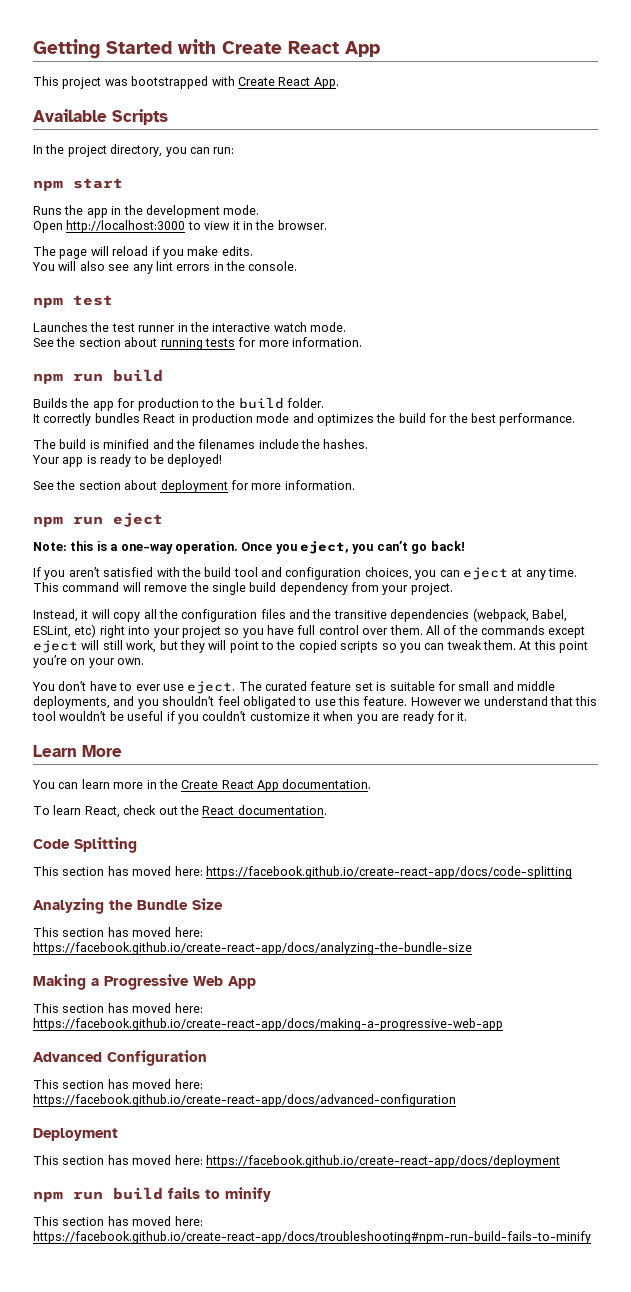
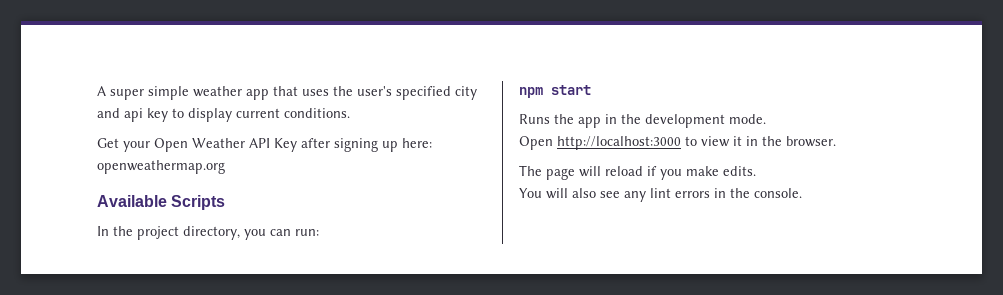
[33,39,380,59] [33,76,339,89] Getting Started with Create React App // This project was bootstrapped with Create React App. -> [97,86,477,100] [97,108,350,122] [97,138,432,152] [97,160,225,174] A super simple weather app that uses the user's specified city and api key to display current conditions. // Get your Open Weather API Key after signing up here: openweathermap.org
[33,295,113,308] [33,322,346,332] [33,337,362,350] [33,369,163,384] [33,398,324,411] [33,413,576,426] [33,439,369,449] [32,454,223,467] [33,480,355,493] [33,512,163,527] [33,541,465,554] [33,567,577,580] [33,582,453,595] [33,608,567,622] [33,624,586,638] [33,640,589,653] [33,655,145,668] [32,681,555,694] [33,696,598,709] [32,711,468,724] [33,745,122,757] [32,779,372,792] [33,805,327,818] [33,837,137,853] [33,866,572,879] [33,898,223,914] [33,927,203,937] [33,942,472,955] [33,974,256,990] [33,1003,203,1013] [33,1018,503,1031] [33,1050,207,1066] [33,1079,203,1089] [33,1094,456,1107] [33,1128,118,1141] [33,1155,560,1168] [33,1187,271,1202] [33,1216,203,1226] [33,1231,591,1244] // npm test // Launches the test runner in the interactive watch mode. // See the section about running tests for more information. // npm run build // Builds the app for production to the build folder. // It correctly bundles React in production mode and optimizes the build for the best performance. // The build is minified and the filenames include the hashes. // Your app is ready to be deployed! // See the section about deployment for more information. // npm run eject // Note: this is a one-way operation. Once you eject, you can’t go back! // If you aren’t satisfied with the build tool and configuration choices, you can eject at any time. This command will remove the single build dependency from your project. // Instead, it will copy all the configuration files and the transitive dependencies (webpack, Babel, ESLint, etc) right into your project so you have full control over them. All of the commands except eject will still work, but they will point to the copied scripts so you can tweak them. At this point you’re on your own. // You don’t have to ever use eject. The curated feature set is suitable for small and middle deployments, and you shouldn’t feel obligated to use this feature. However we understand that this tool wouldn’t be useful if you couldn’t customize it when you are ready for it. // Learn More // You can learn more in the Create React App documentation. // To learn React, check out the React documentation. // Code Splitting // This section has moved here: https://facebook.github.io/create-react-app/docs/code-splitting // Analyzing the Bundle Size // This section has moved here: https://facebook.github.io/create-react-app/docs/analyzing-the-bundle-size // Making a Progressive Web App // This section has moved here: https://facebook.github.io/create-react-app/docs/making-a-progressive-web-app // Advanced Configuration // This section has moved here: https://facebook.github.io/create-react-app/docs/advanced-configuration // Deployment // This section has moved here: https://facebook.github.io/create-react-app/docs/deployment // npm run build fails to minify // This section has moved here: https://facebook.github.io/create-react-app/docs/troubleshooting#npm-run-build-fails-to-minify -> (802, 193) none

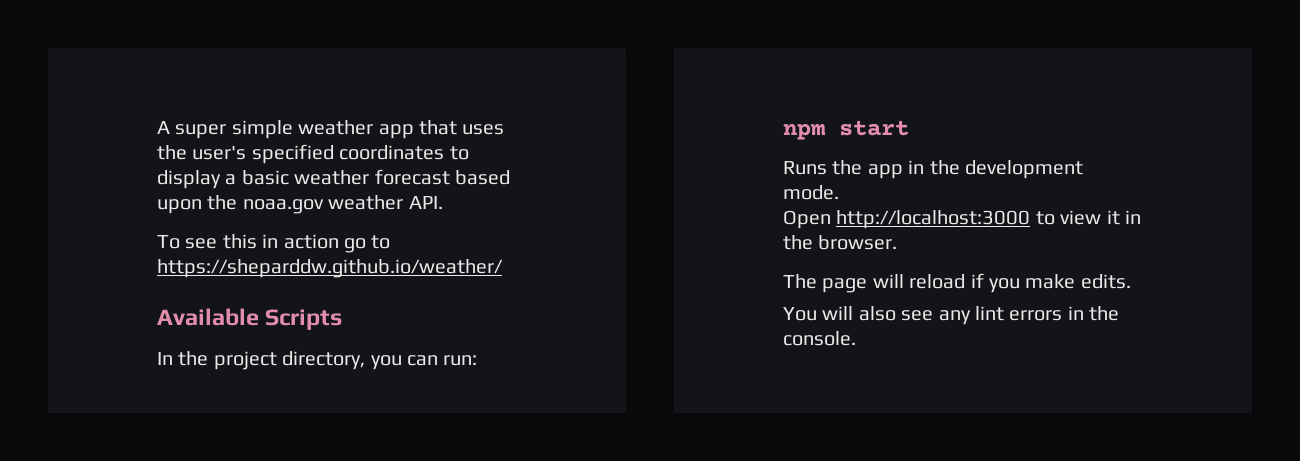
[455,86,477,100] [97,108,350,122] [97,138,432,152] [97,160,225,174] city and api key to display current conditions. // Get your Open Weather API Key after signing up here: openweathermap.org -> [339,145,469,160] [157,169,510,189] [157,195,443,214] [157,234,391,253] [157,259,503,278] coordinates to display a basic weather forecast based upon the noaa.gov weather API. // To see this in action go to https://sheparddw.github.io/weather/

